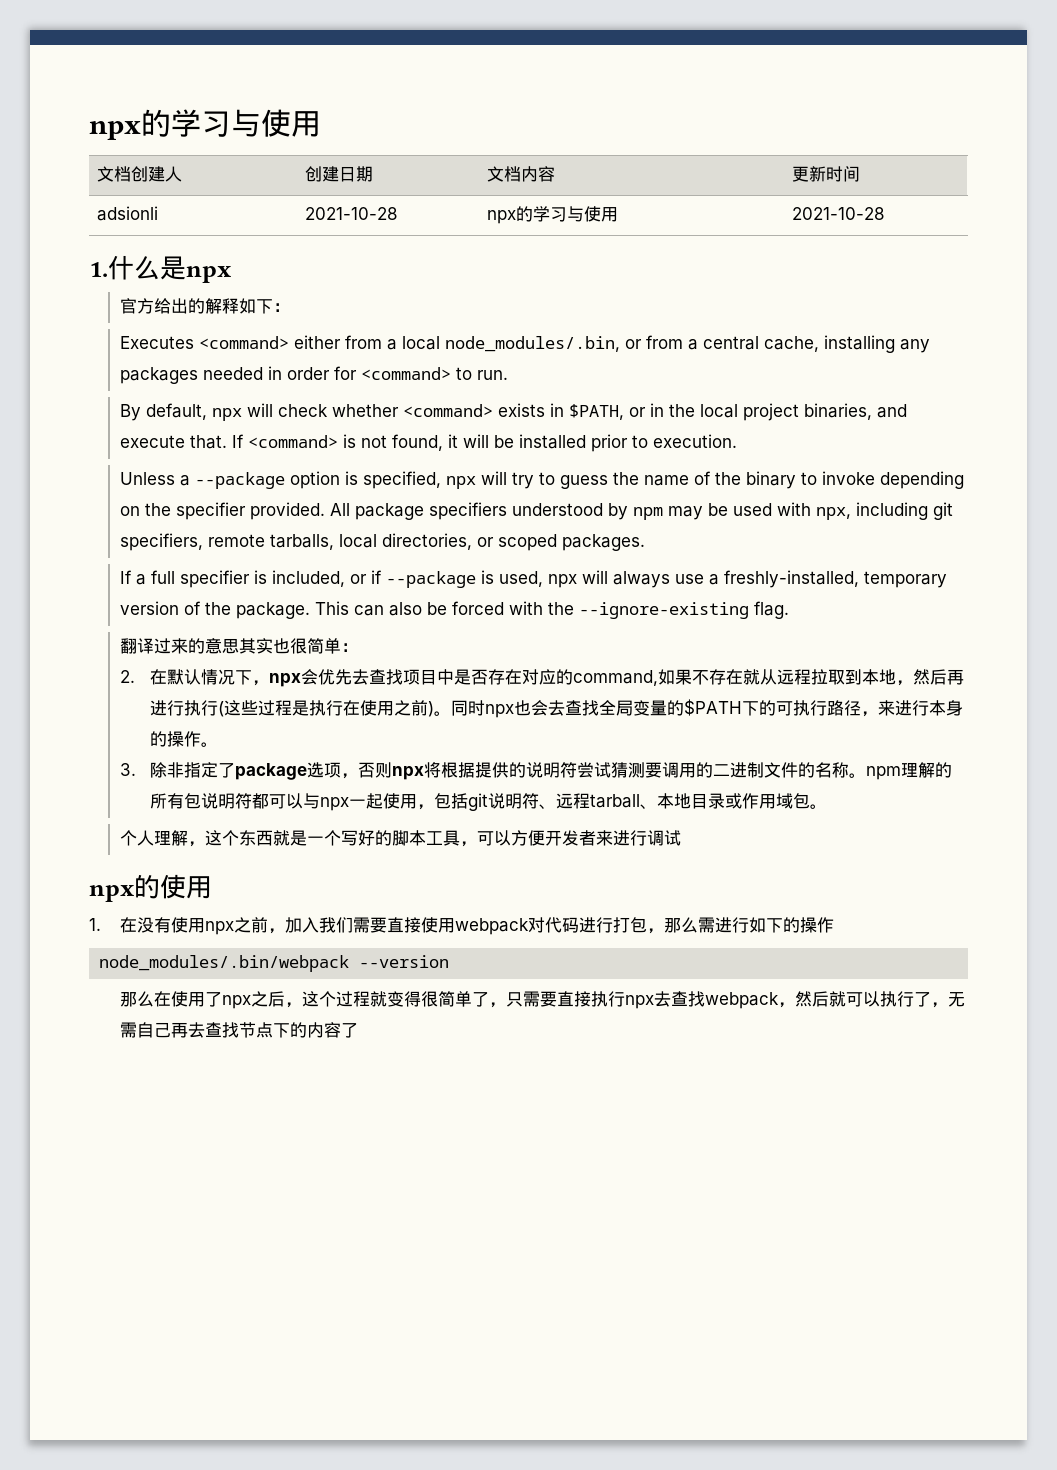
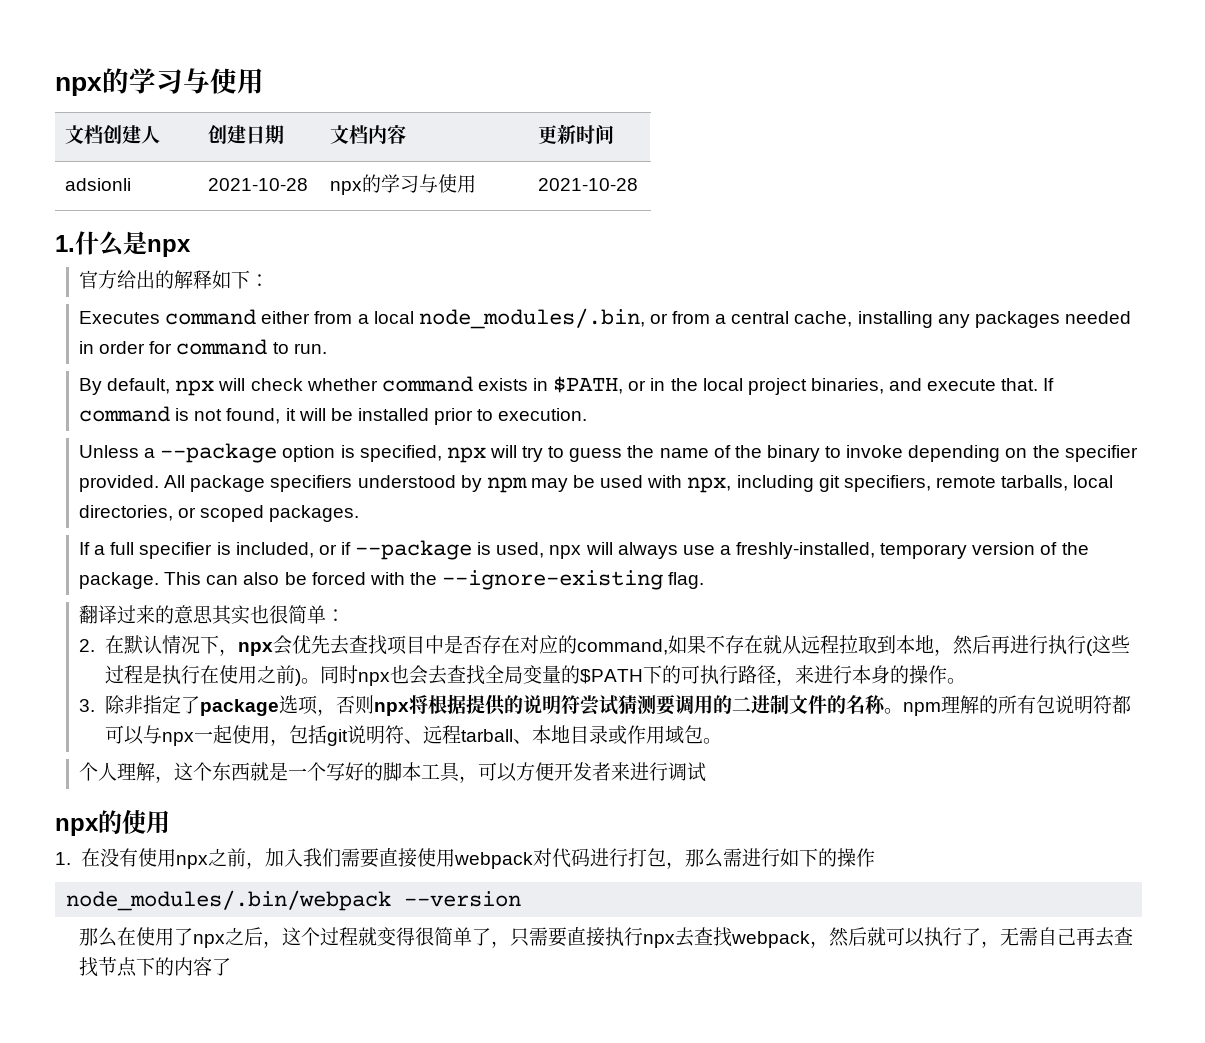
[198,336,289,349] <command> -> [165,309,257,325] command
[360,367,451,380] <command> -> [176,339,268,355] command
[402,404,493,417] <command> -> [381,376,473,392] command
[247,435,338,448] <command> -> [78,406,170,422] command

